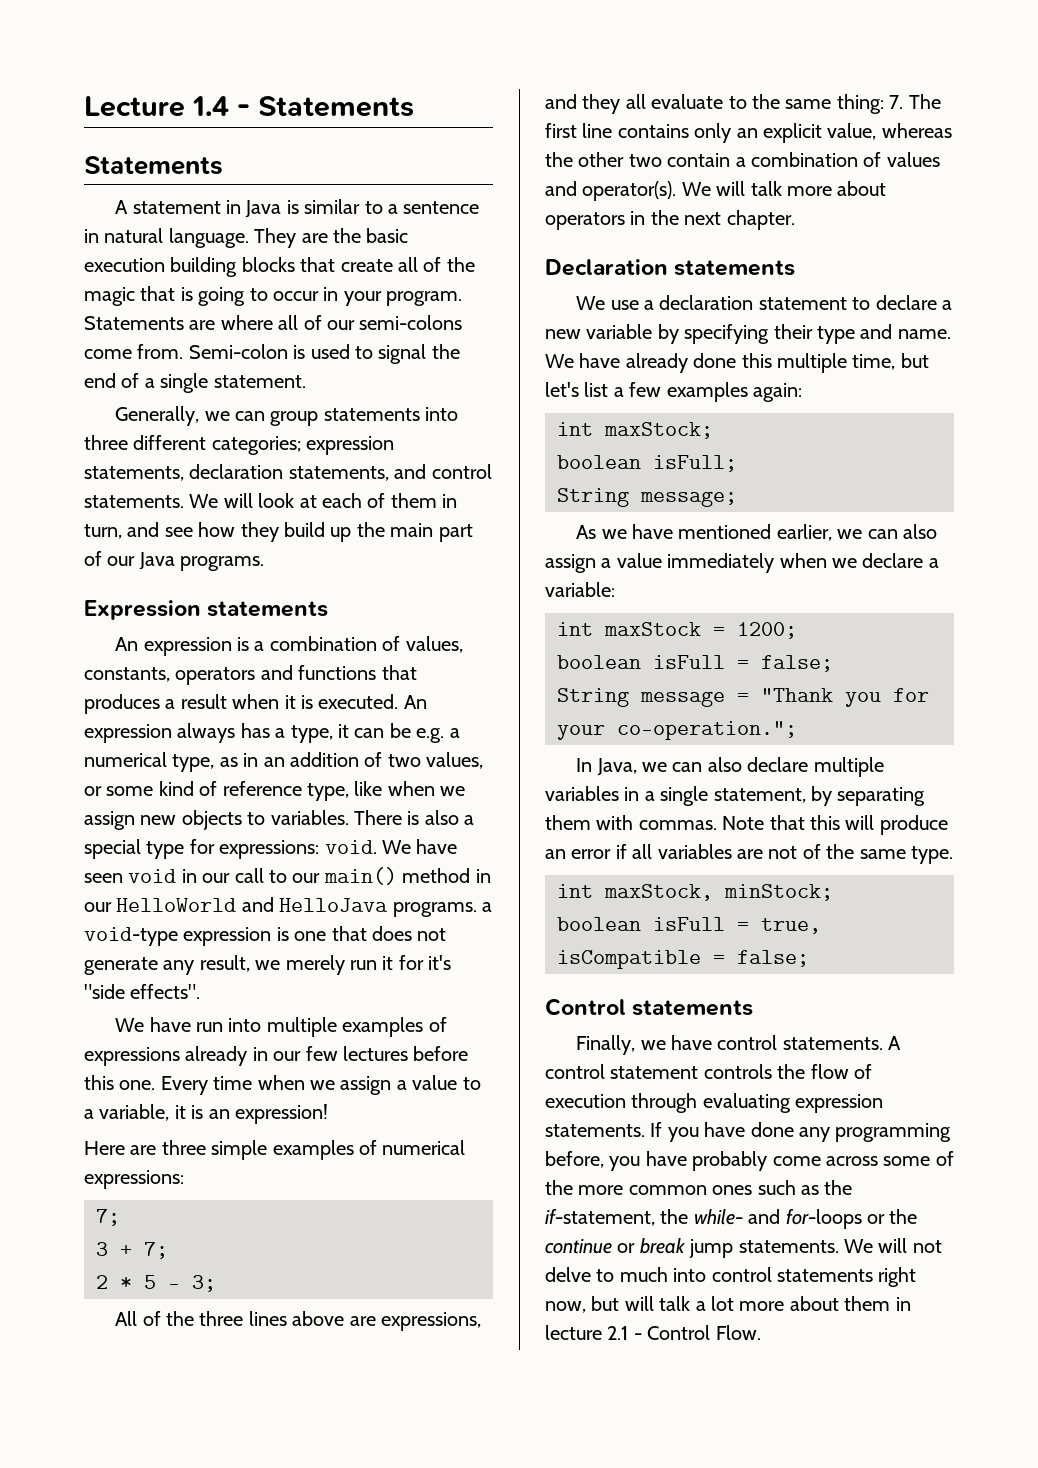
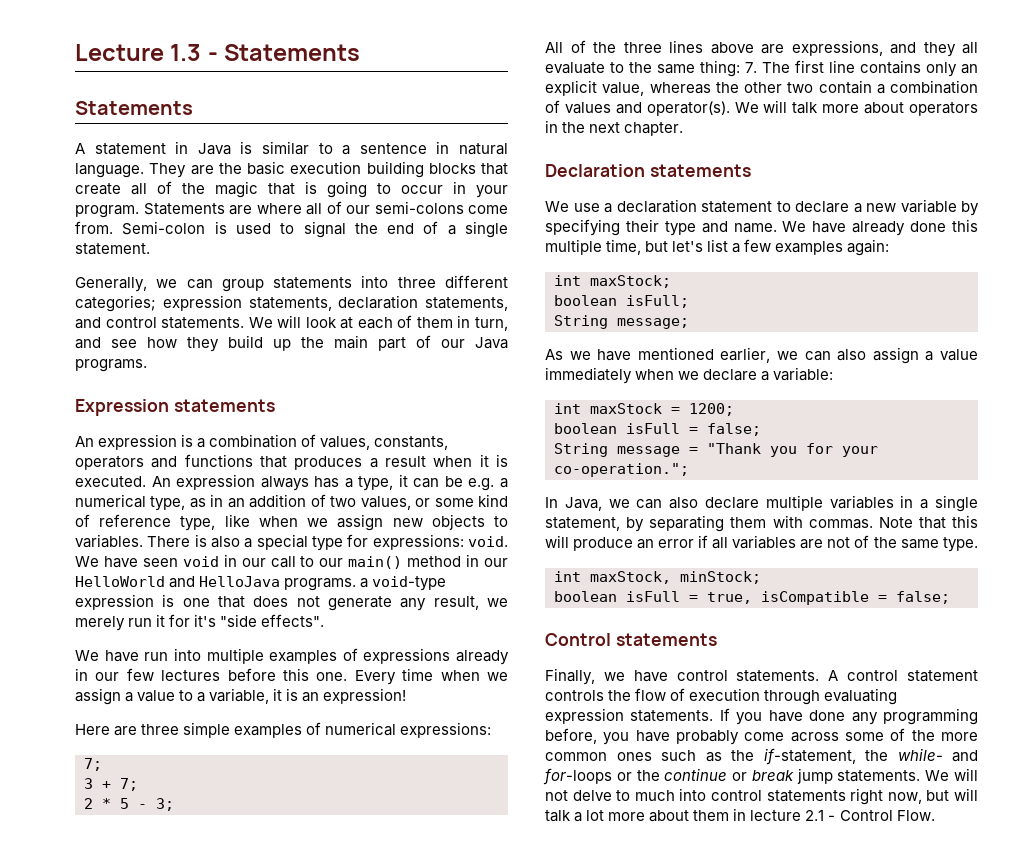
[192,96,229,116] 1.4 -> [170,44,202,61] 1.3

